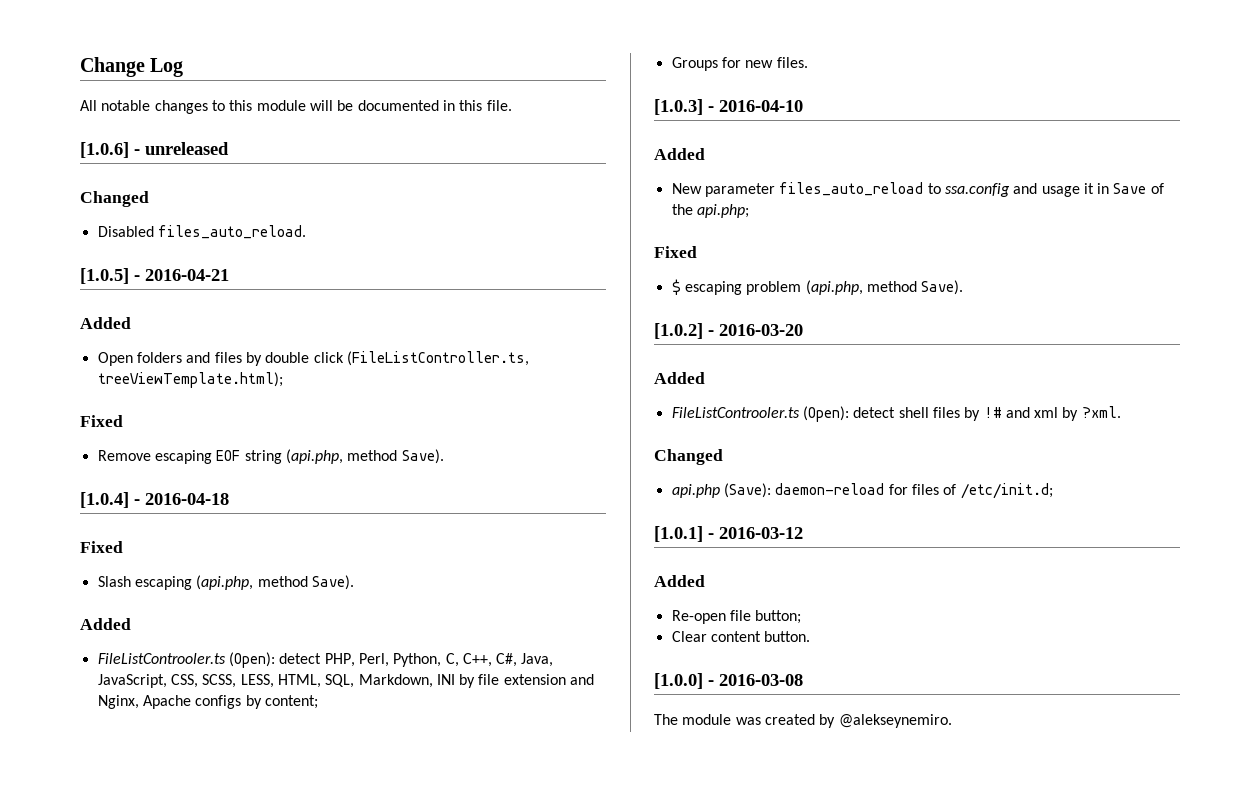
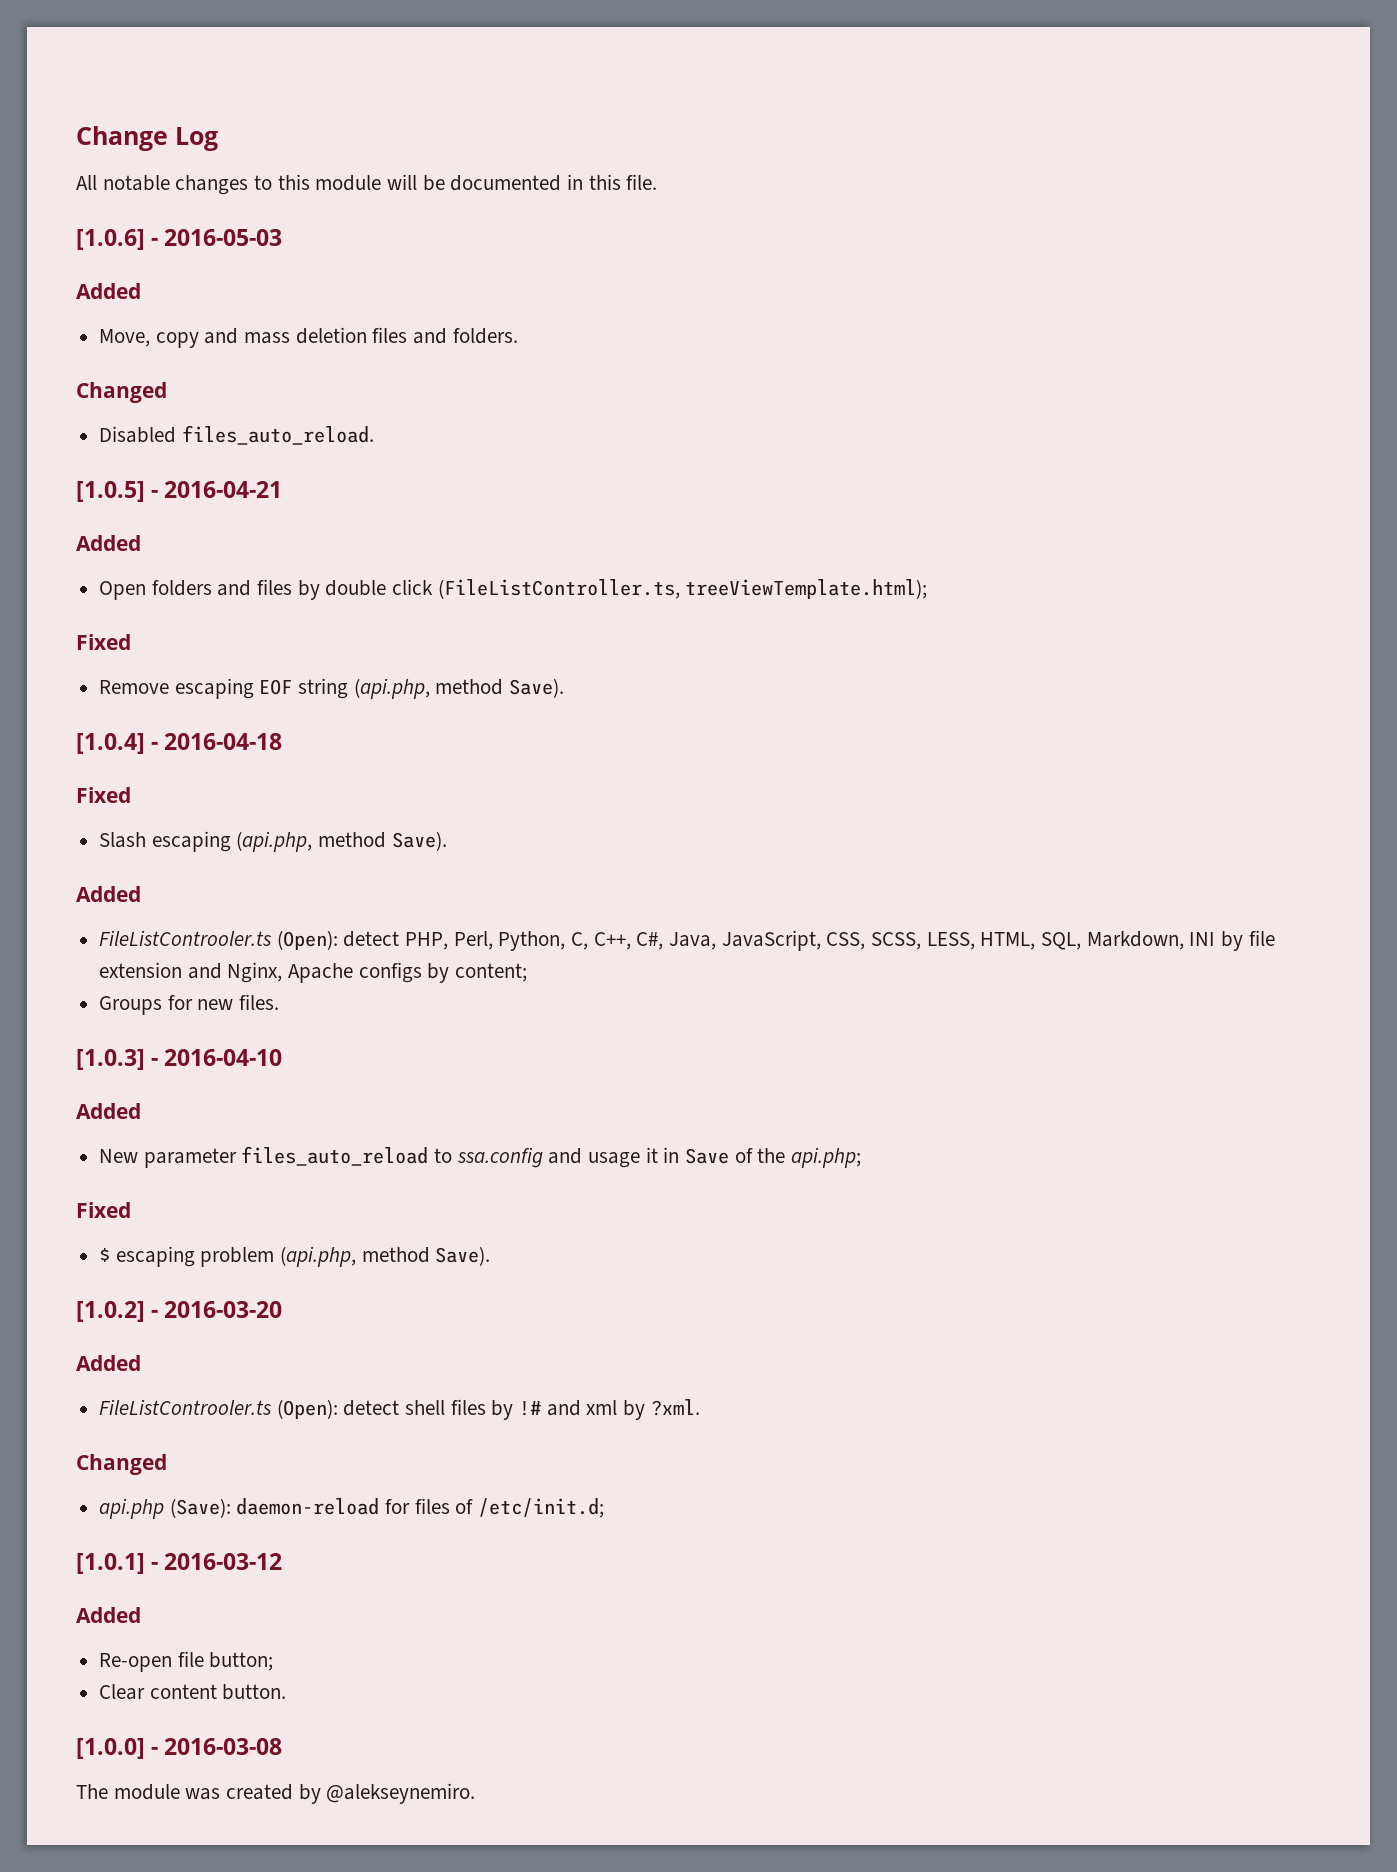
[145,142,229,155] unreleased -> [164,229,283,246] [76,283,141,299] [99,327,518,348] 2016-05-03 // Added // Move, copy and mass deletion files and folders.

